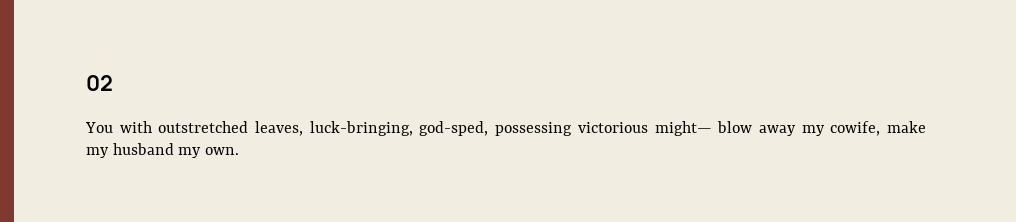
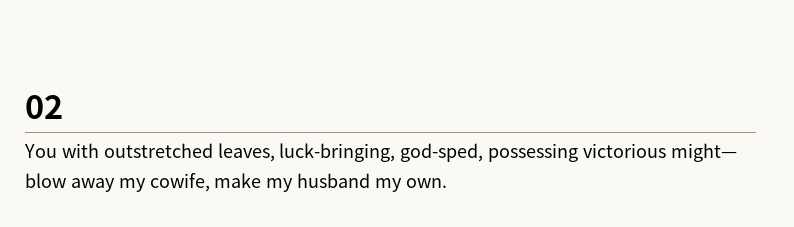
(712, 128) none -> (737, 152) //

